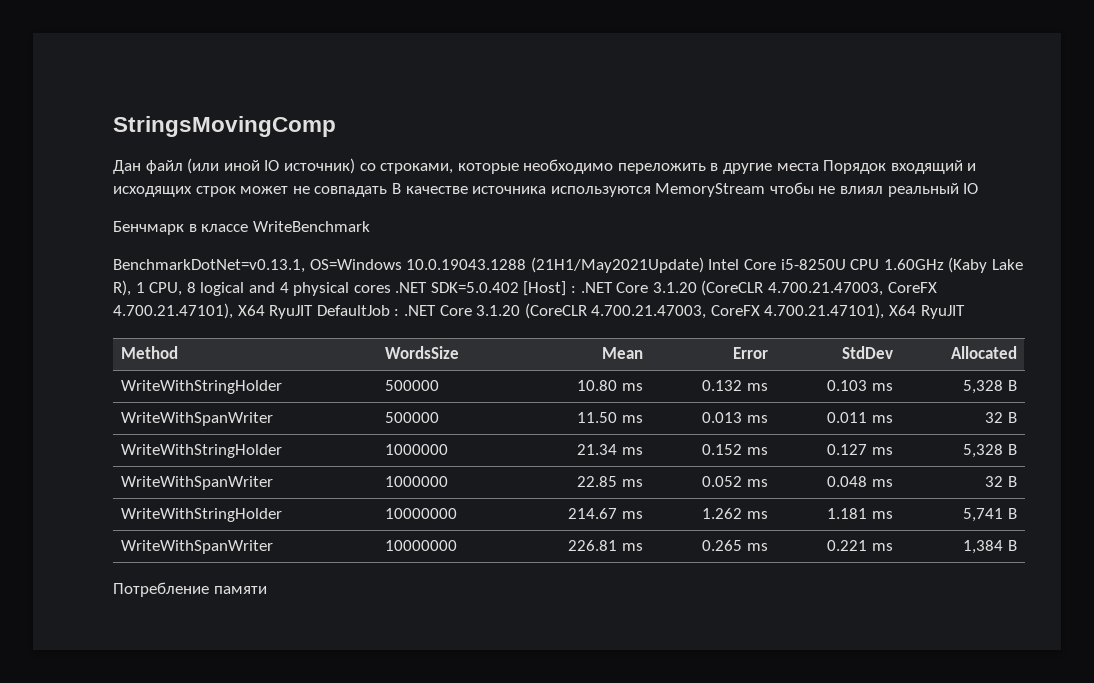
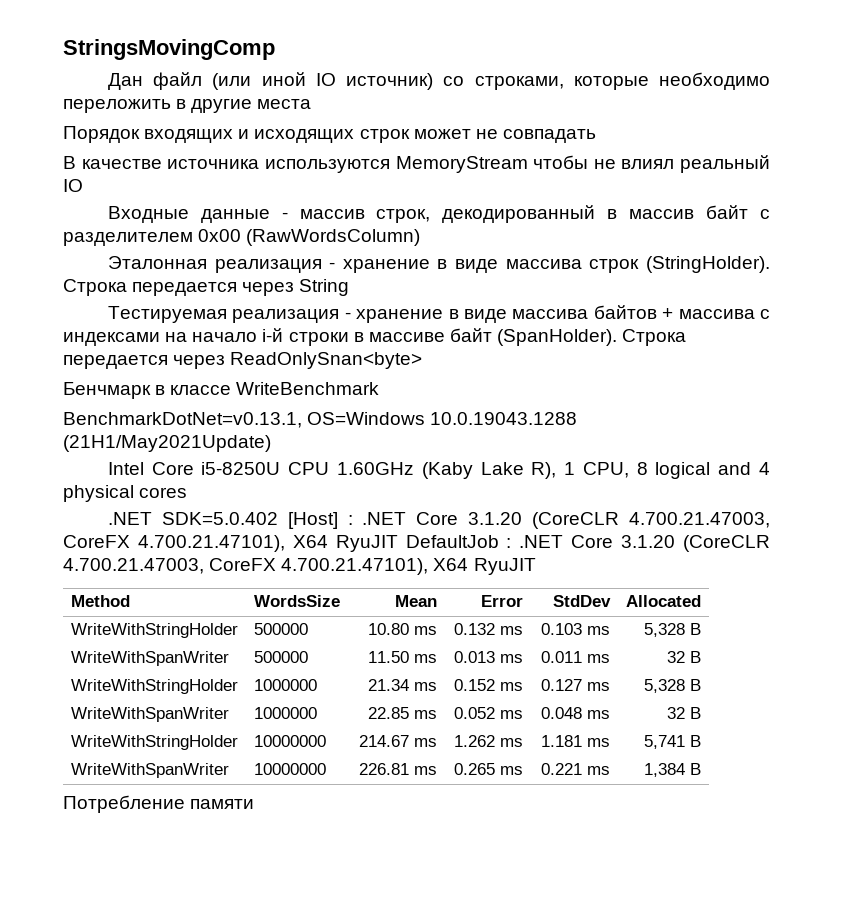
[823,160,963,174] Порядок входящий -> [63,126,234,143] // Порядок входящих
(388, 191) none -> (596, 136) //
(979, 188) none -> [107,205,771,223] [63,229,421,246] [107,256,771,273] [63,279,350,296] [107,305,770,323] [63,328,687,346] [63,352,423,369] // Входные данные - массив строк, декодированный в массив байт с разделителем 0x00 (RawWordsColumn) // Эталонная реализация - хранение в виде массива строк (StringHolder). Строка передается через String // Тестируемая реализация - хранение в виде массива байтов + массива с индексами на начало i-й строки в массиве байт (SpanHolder). Строка передается через ReadOnlySnan<byte>
(704, 265) none -> (271, 443) //
(391, 289) none -> (188, 492) //

